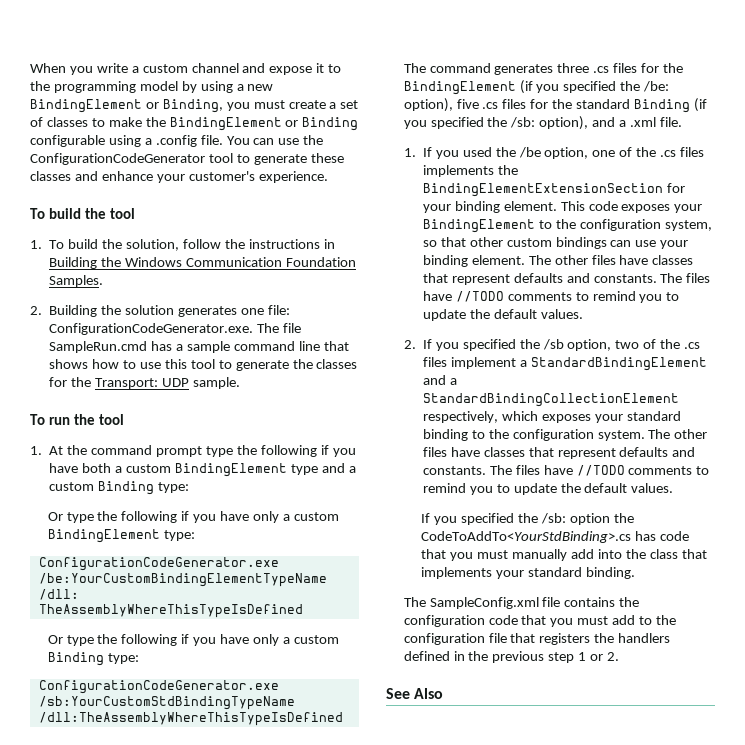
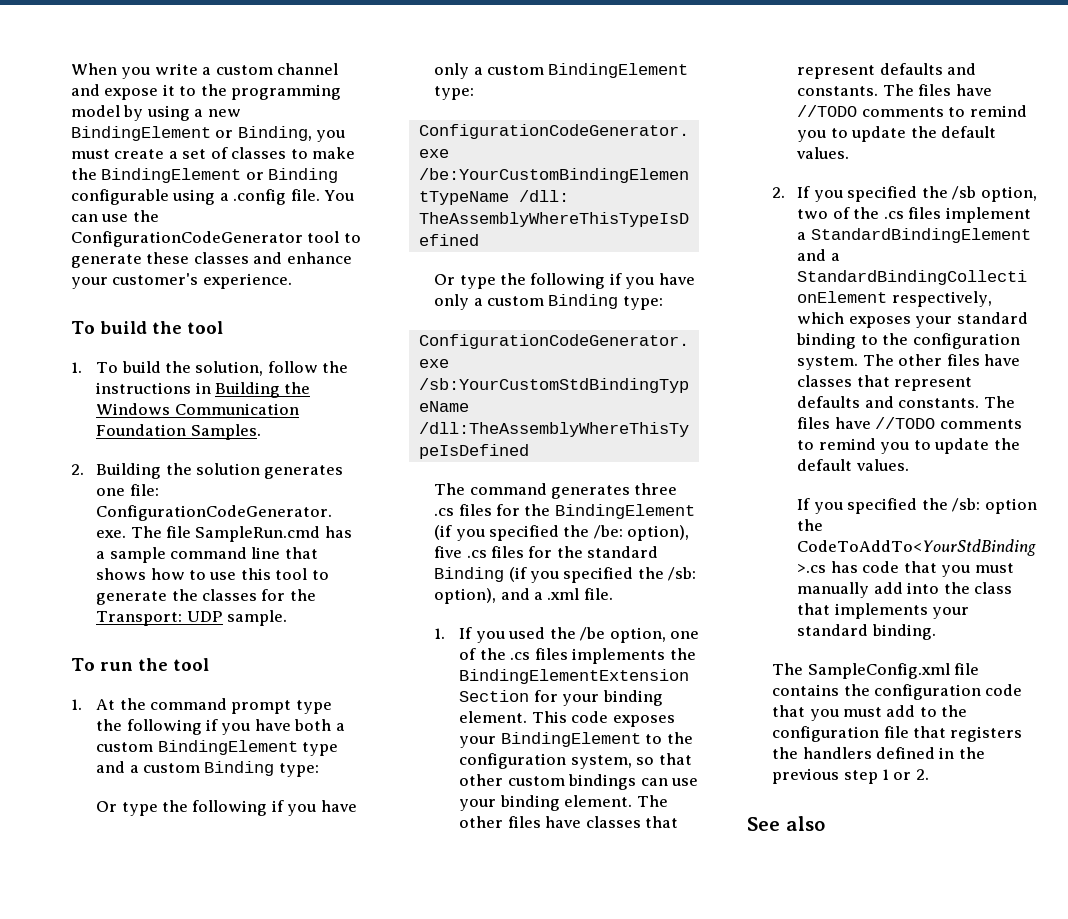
[414,688,444,699] Also -> [785,816,825,831] also

